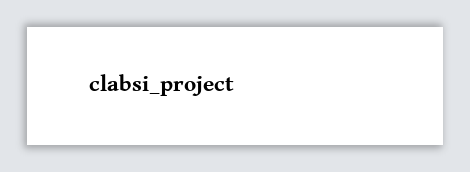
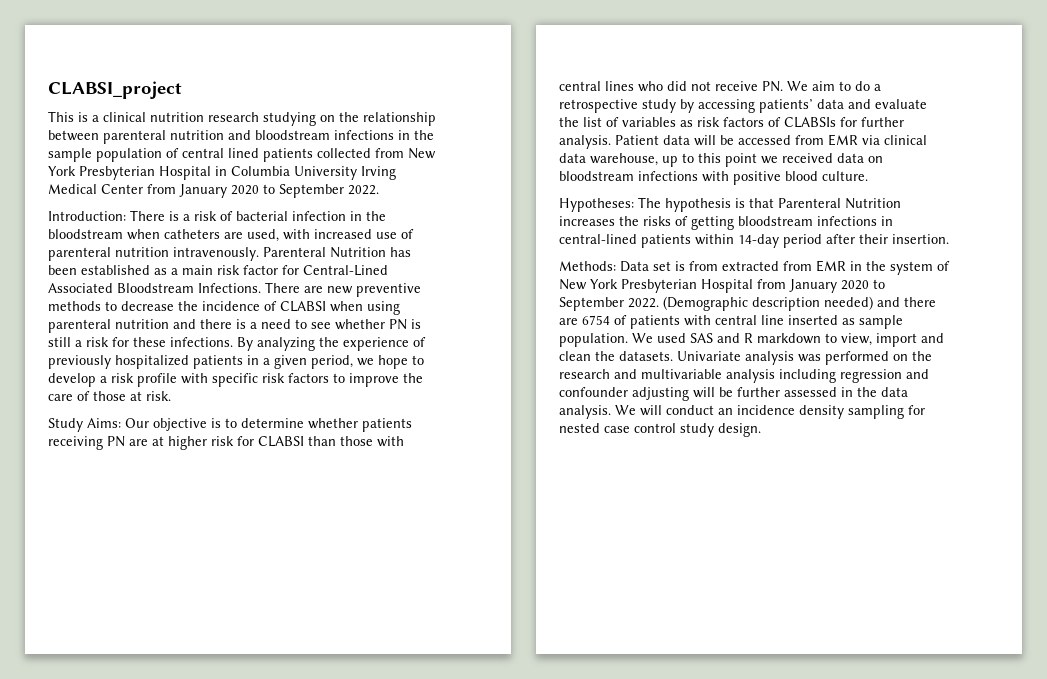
[89,74,234,96] clabsi_project -> [48,81,182,99] [48,111,436,126] [48,130,434,144] [48,148,436,162] [48,166,396,180] [48,184,379,198] [48,210,386,221] [48,229,414,242] [48,247,411,261] [48,265,388,276] [48,282,421,297] [48,301,400,315] [48,319,421,333] [48,337,426,351] [48,355,424,369] [48,373,423,387] [48,391,171,401] [48,418,412,432] [48,436,404,450] [559,81,881,92] [559,99,927,113] [559,117,904,128] [559,134,927,149] [559,153,883,167] [559,171,868,185] [559,197,901,212] [559,216,893,230] [559,234,949,248] [559,260,950,275] [559,279,885,293] [559,296,936,311] [559,315,903,329] [559,333,944,347] [559,351,932,365] [559,369,929,383] [559,387,908,401] [559,405,925,419] [559,423,761,437] CLABSI_project // This is a clinical nutrition research studying on the relationship between parenteral nutrition and bloodstream infections in the sample population of central lined patients collected from New York Presbyterian Hospital in Columbia University Irving Medical Center from January 2020 to September 2022. // Introduction: There is a risk of bacterial infection in the bloodstream when catheters are used, with increased use of parenteral nutrition intravenously. Parenteral Nutrition has been established as a main risk factor for Central-Lined Associated Bloodstream Infections. There are new preventive methods to decrease the incidence of CLABSI when using parenteral nutrition and there is a need to see whether PN is still a risk for these infections. By analyzing the experience of previously hospitalized patients in a given period, we hope to develop a risk profile with specific risk factors to improve the care of those at risk. // Study Aims: Our objective is to determine whether patients receiving PN are at higher risk for CLABSI than those with central lines who did not receive PN. We aim to do a retrospective study by accessing patients’ data and evaluate the list of variables as risk factors of CLABSIs for further analysis. Patient data will be accessed from EMR via clinical data warehouse, up to this point we received data on bloodstream infections with positive blood culture. // Hypotheses: The hypothesis is that Parenteral Nutrition increases the risks of getting bloodstream infections in central-lined patients within 14-day period after their insertion. // Methods: Data set is from extracted from EMR in the system of New York Presbyterian Hospital from January 2020 to September 2022. (Demographic description needed) and there are 6754 of patients with central line inserted as sample population. We used SAS and R markdown to view, import and clean the datasets. Univariate analysis was performed on the research and multivariable analysis including regression and confounder adjusting will be further assessed in the data analysis. We will conduct an incidence density sampling for nested case control study design.

